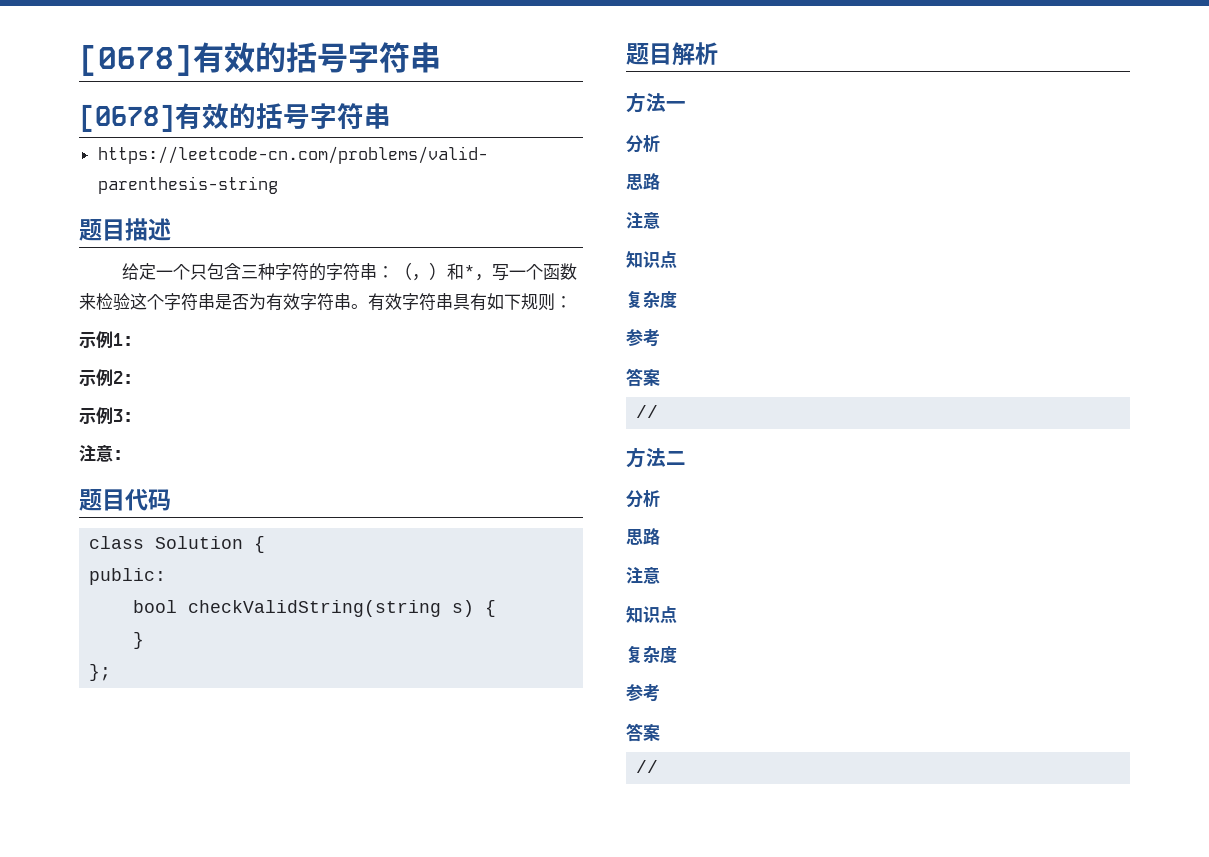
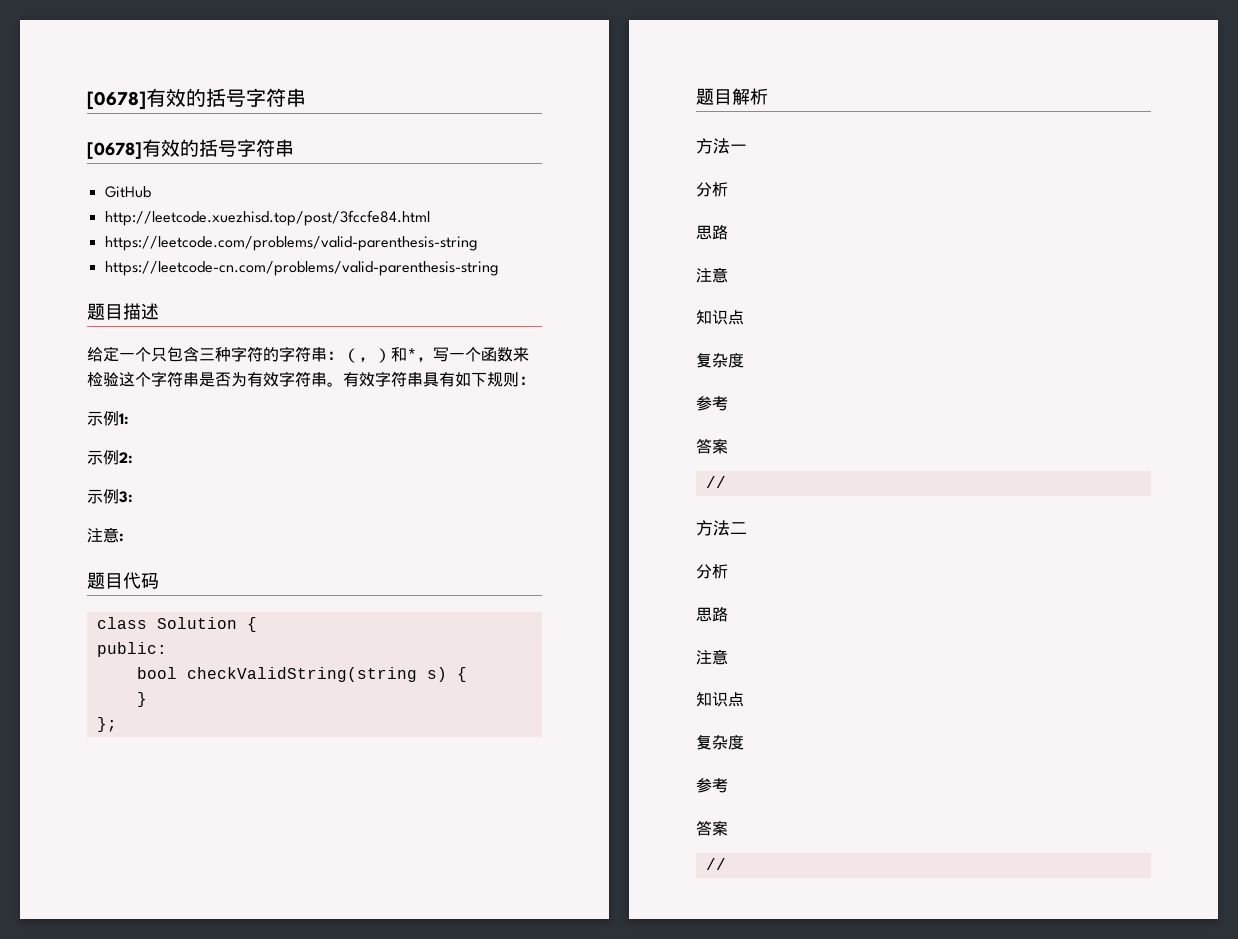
(391, 116) none -> [104,186,151,198] [104,210,430,226] [104,236,478,251] // GitHub // http://leetcode.xuezhisd.top/post/3fccfe84.html // https://leetcode.com/problems/valid-parenthesis-string

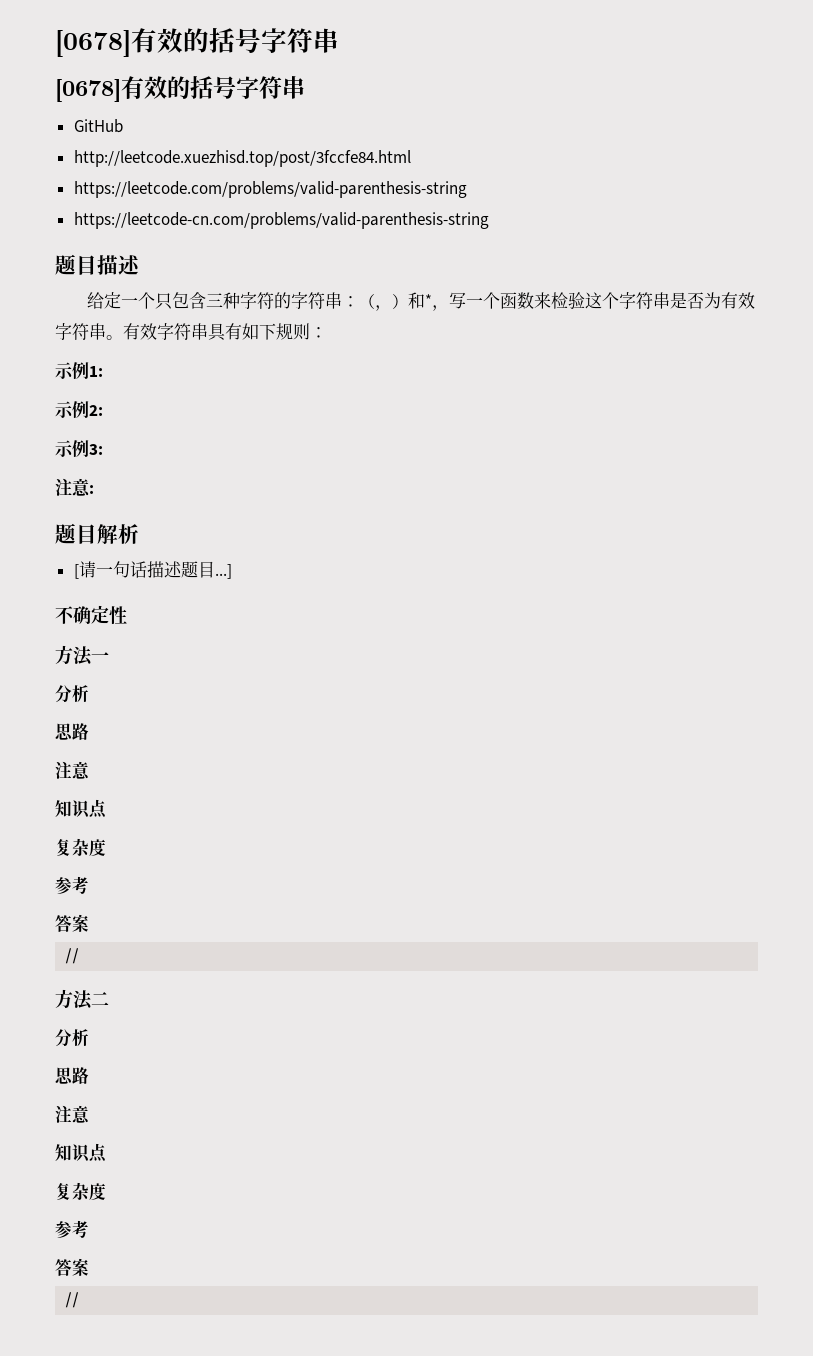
[123,572,159,589] [96,617,257,632] [96,642,167,657] [136,667,467,682] [136,692,147,707] [96,717,117,732] [696,88,768,105] 代码 // class Solution { // public: // bool checkValidString(string s) { // } // }; // 题目解析 -> [97,524,139,544] [73,561,232,579] [55,605,127,625] 解析 // [请一句话描述题目...] // 不确定性

